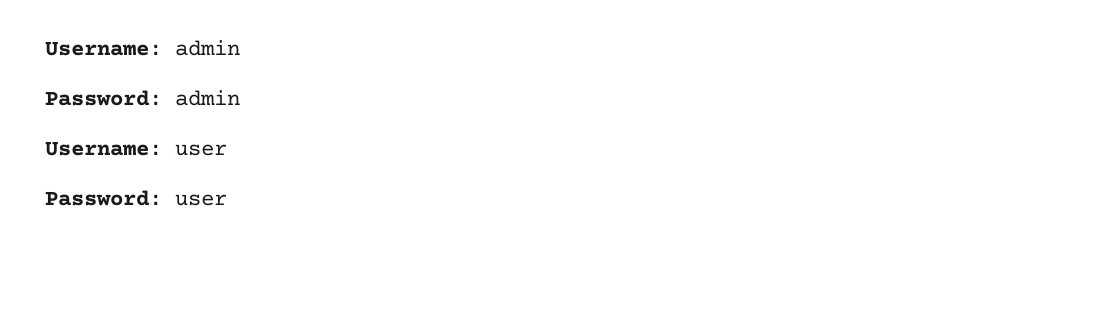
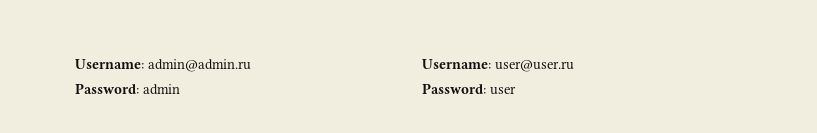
[45,40,240,56] Username: admin -> [75,59,251,72] Username: admin@admin.ru
[175,144,227,156] user -> [495,60,574,72] user@user.ru

